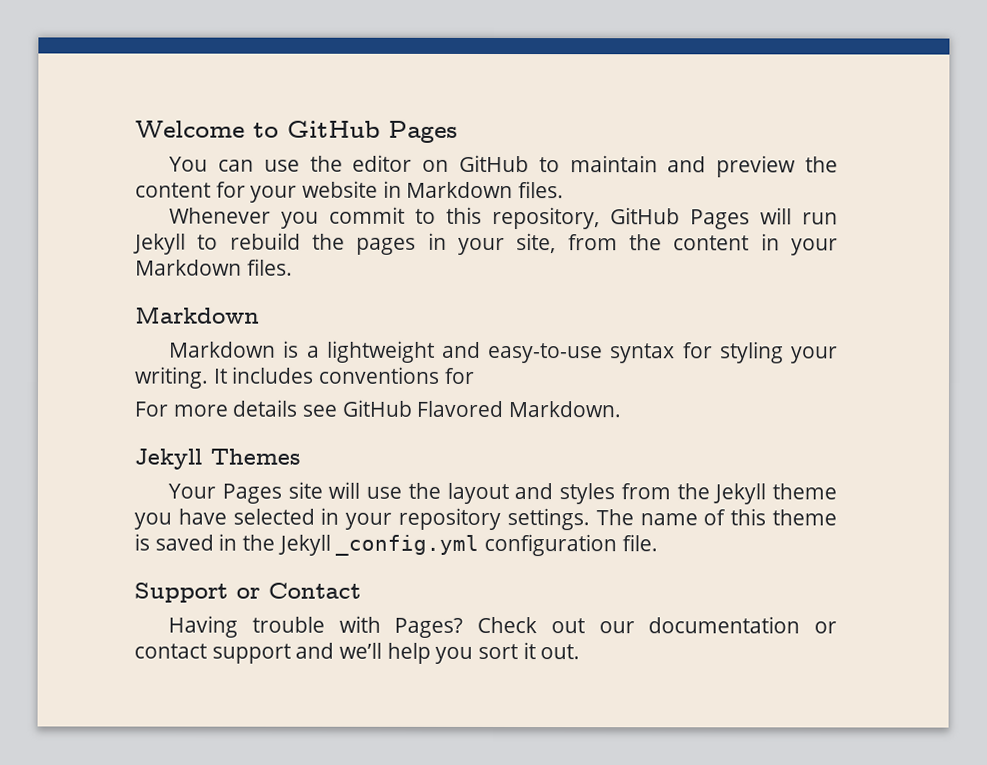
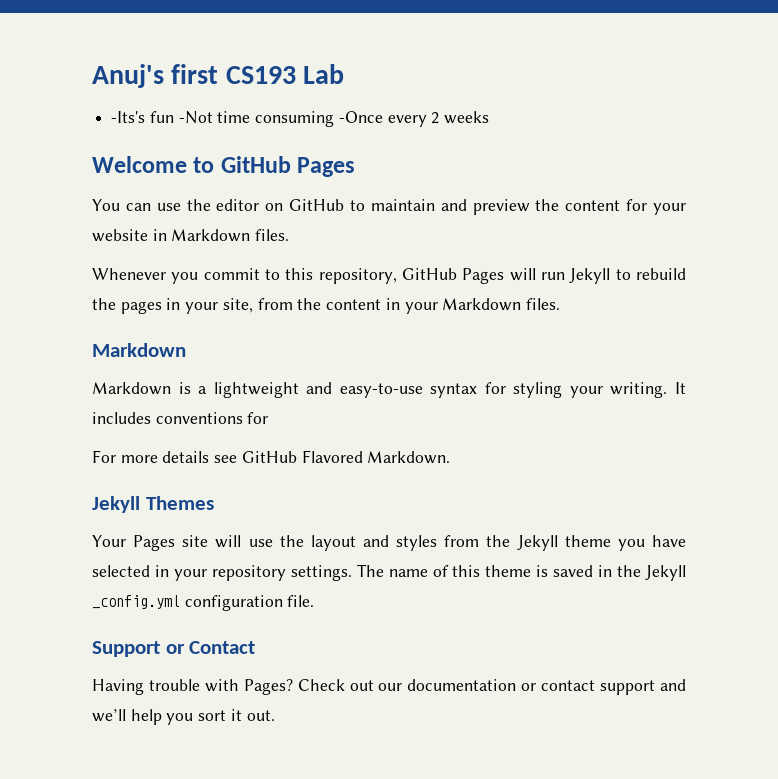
(135, 129) none -> [92,64,345,88] [111,111,490,127] Anuj's first CS193 Lab // -Its's fun -Not time consuming -Once every 2 weeks //

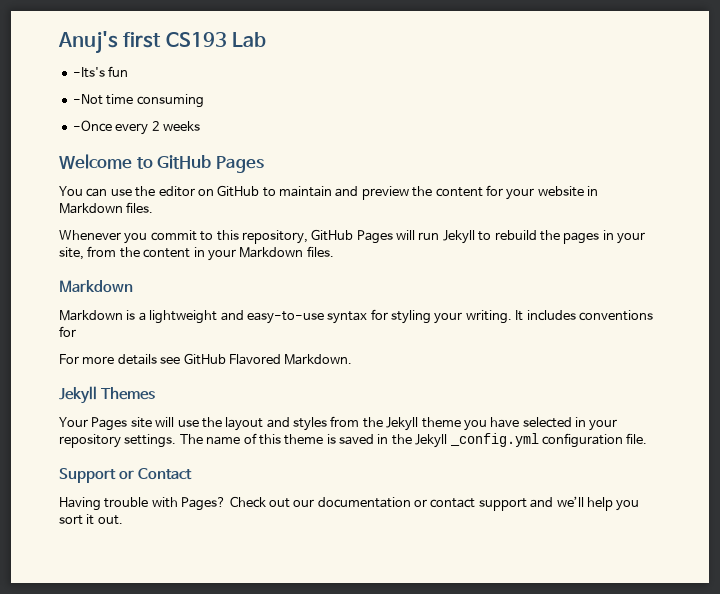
(174, 117) none -> (129, 71) //
(335, 119) none -> (204, 101) //

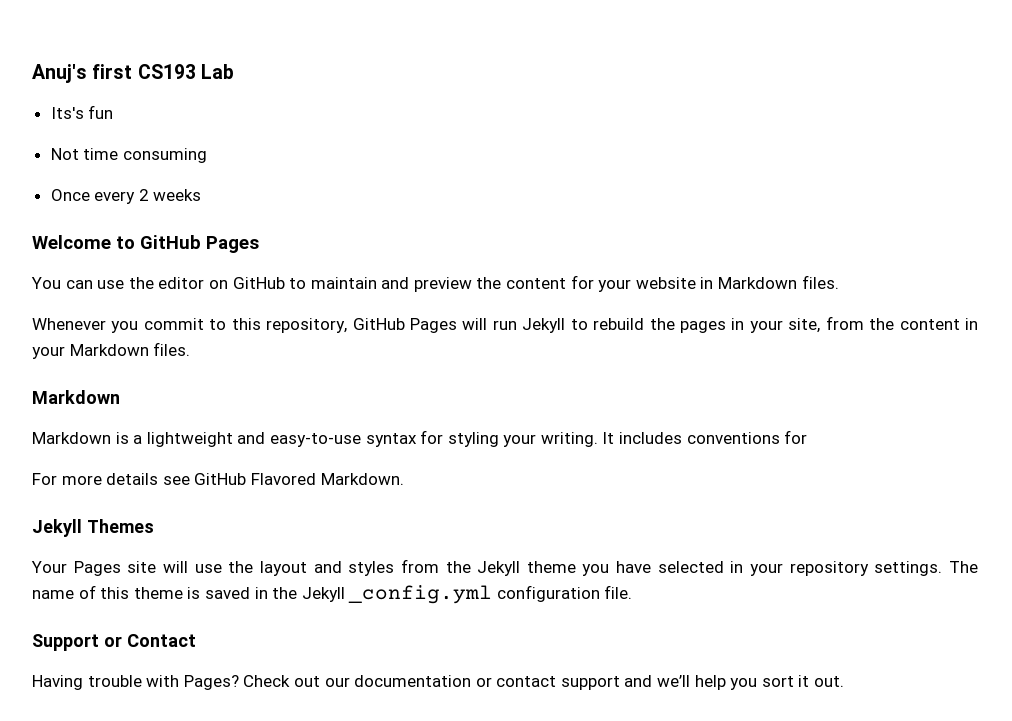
[72,67,105,78] -Its's -> [50,107,84,119] Its's
[72,94,103,105] -Not -> [50,148,79,160] Not
[72,120,112,132] -Once -> [50,189,90,201] Once

